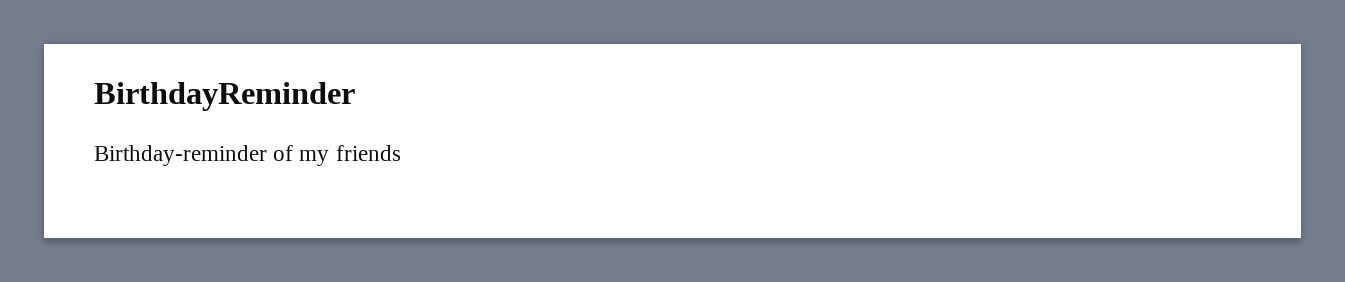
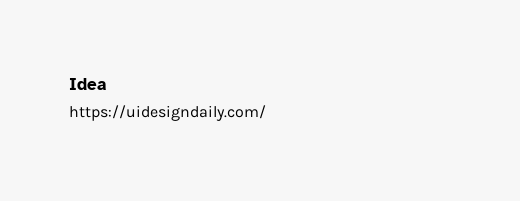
[94,82,355,111] [94,145,401,166] BirthdayReminder // Birthday-reminder of my friends -> [69,78,106,90] [69,105,266,121] Idea // https://uidesigndaily.com/

